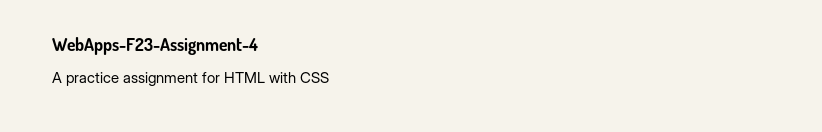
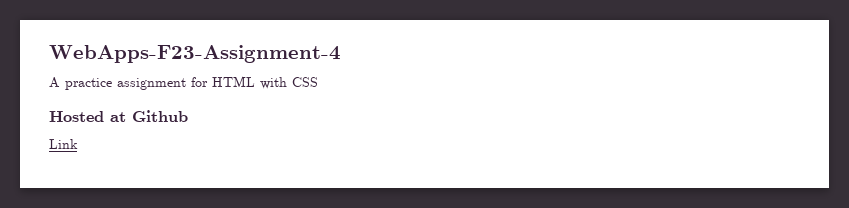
(330, 77) none -> [49,110,188,122] [49,139,78,149] // Hosted at Github // Link

